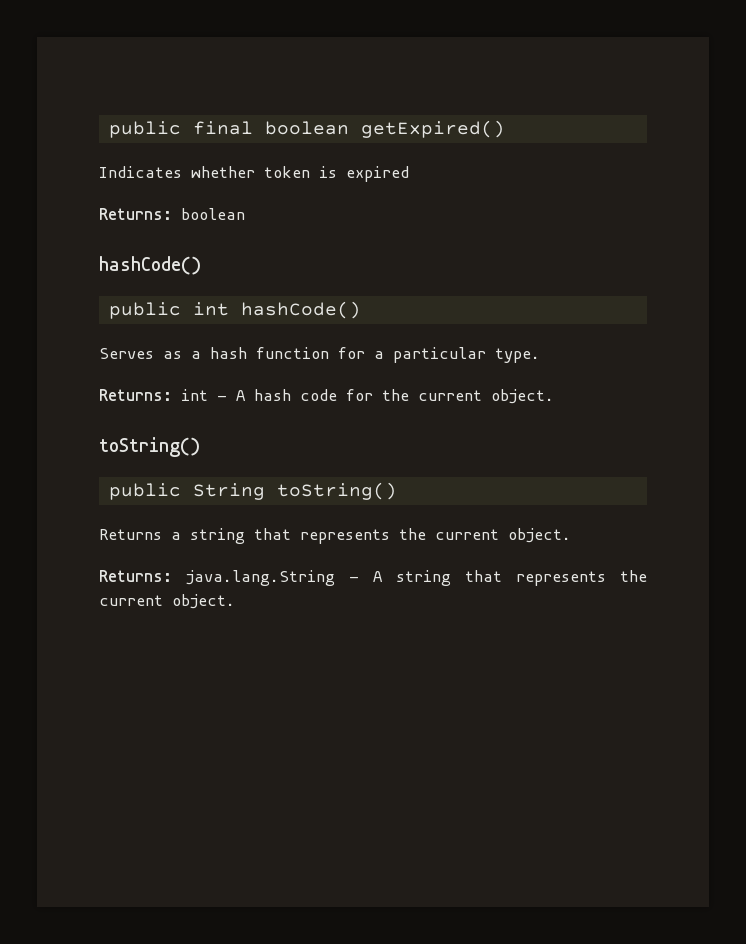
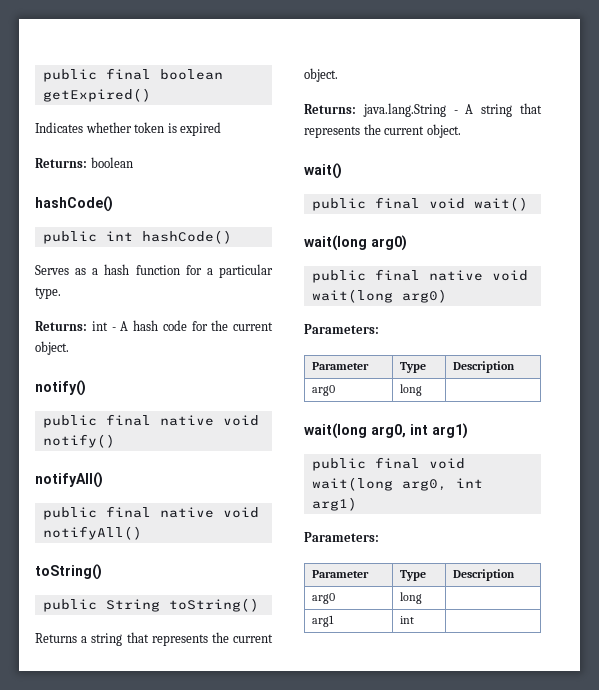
(554, 396) none -> [35,380,86,396] [42,414,259,428] [42,434,115,448] [35,472,103,488] [42,506,259,520] [42,526,142,540] // notify() // public final native void notify() // notifyAll() // public final native void notifyAll()
(235, 601) none -> [304,163,342,179] [311,197,528,211] [304,235,407,251] [311,269,528,283] [311,289,447,303] [304,324,379,334] [312,362,370,370] [400,362,427,373] [453,361,516,373] [312,385,336,396] [400,384,423,396] [304,423,468,439] [311,457,465,471] [311,477,483,491] [311,497,357,511] [304,532,379,542] [312,570,370,578] [400,570,427,581] [453,569,516,581] [312,593,336,604] [400,592,423,604] [312,615,335,627] [400,616,415,624] // wait() // public final void wait() // wait(long arg0) // public final native void wait(long arg0) // Parameters: // Parameter | Type | Description // arg0 | long | // wait(long arg0, int arg1) // public final void wait(long arg0, int arg1) // Parameters: // Parameter | Type | Description // arg0 | long | // arg1 | int |

